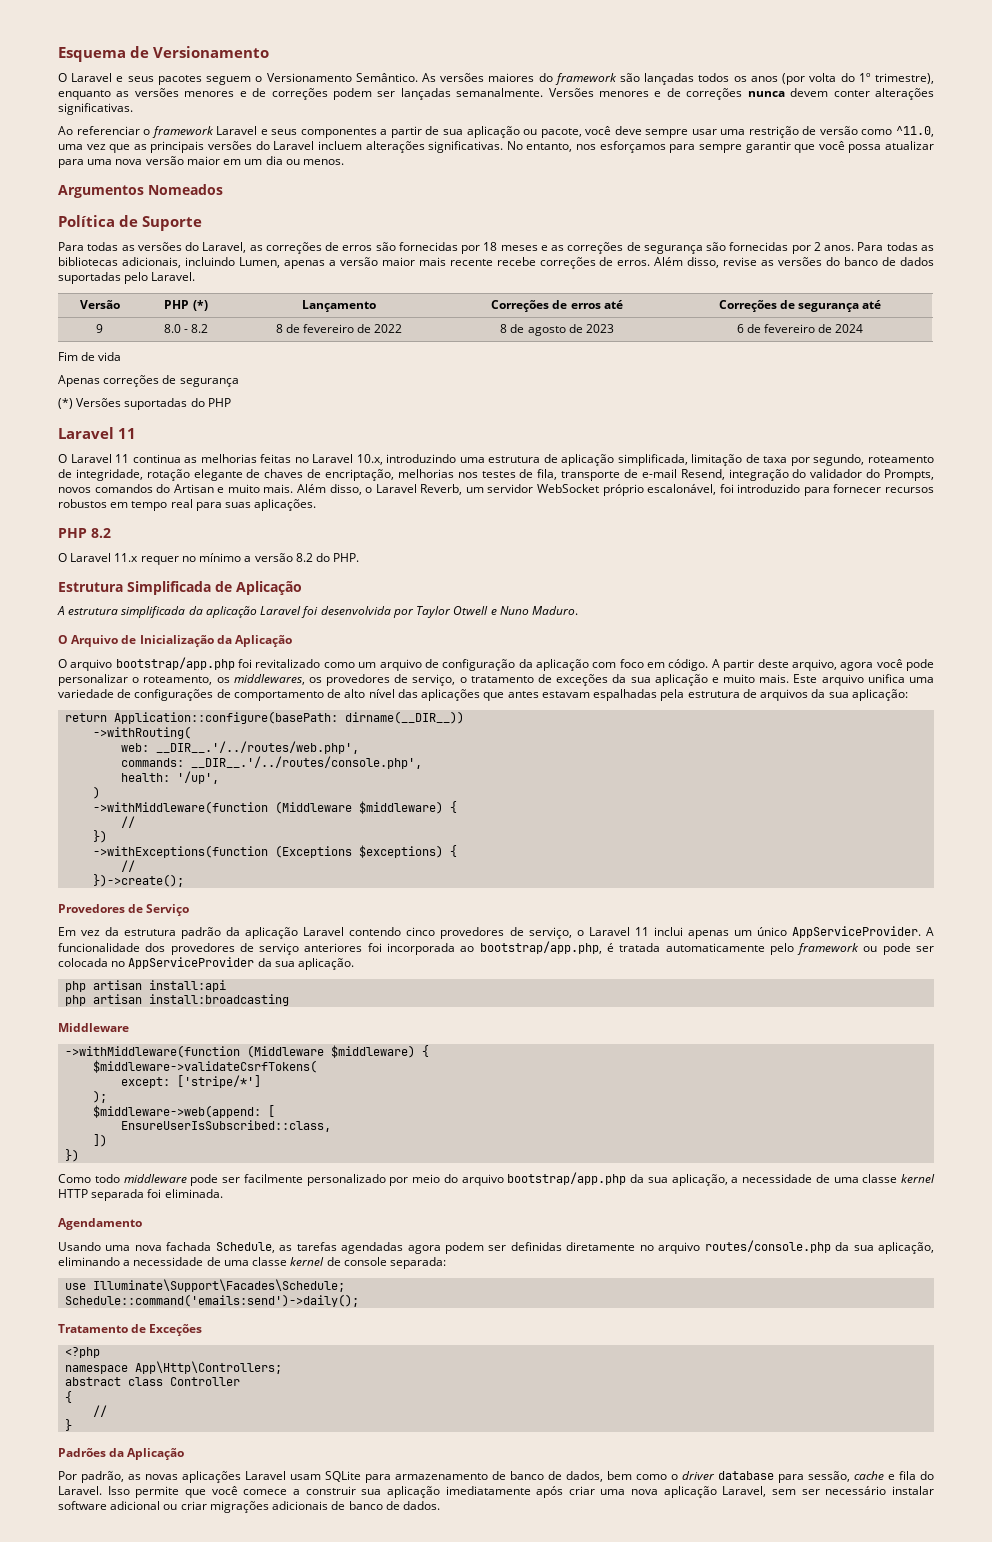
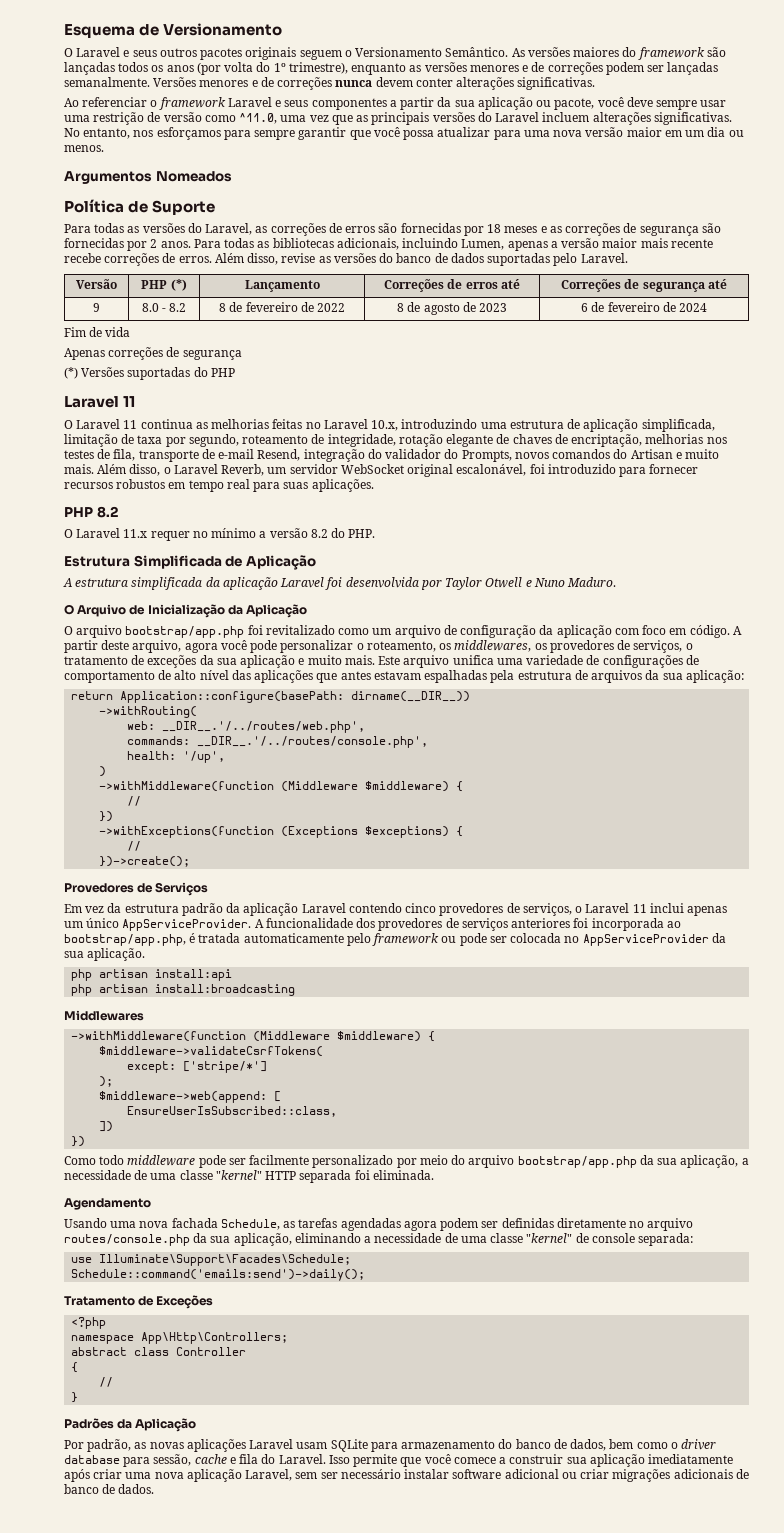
[157,75,202,85] pacotes -> [159,47,297,60] outros pacotes originais
[425,126,440,135] de -> [437,97,452,107] da
[602,484,644,496] próprio -> [407,464,454,477] original
[412,674,456,686] serviço, -> [633,640,683,653] serviços,
[146,904,190,916] Serviço -> [155,882,209,896] Serviços
[528,927,572,939] serviço, -> [522,903,572,916] serviços,
[259,943,300,955] serviço -> [461,918,508,931] serviços
[58,1023,129,1032] Middleware -> [64,1010,144,1021] Middlewares
[901,1174,935,1183] kernel -> [215,1170,262,1180] "kernel"
[290,1257,325,1266] kernel -> [526,1233,573,1243] "kernel"
[492,1471,506,1480] de -> [498,1439,513,1449] do

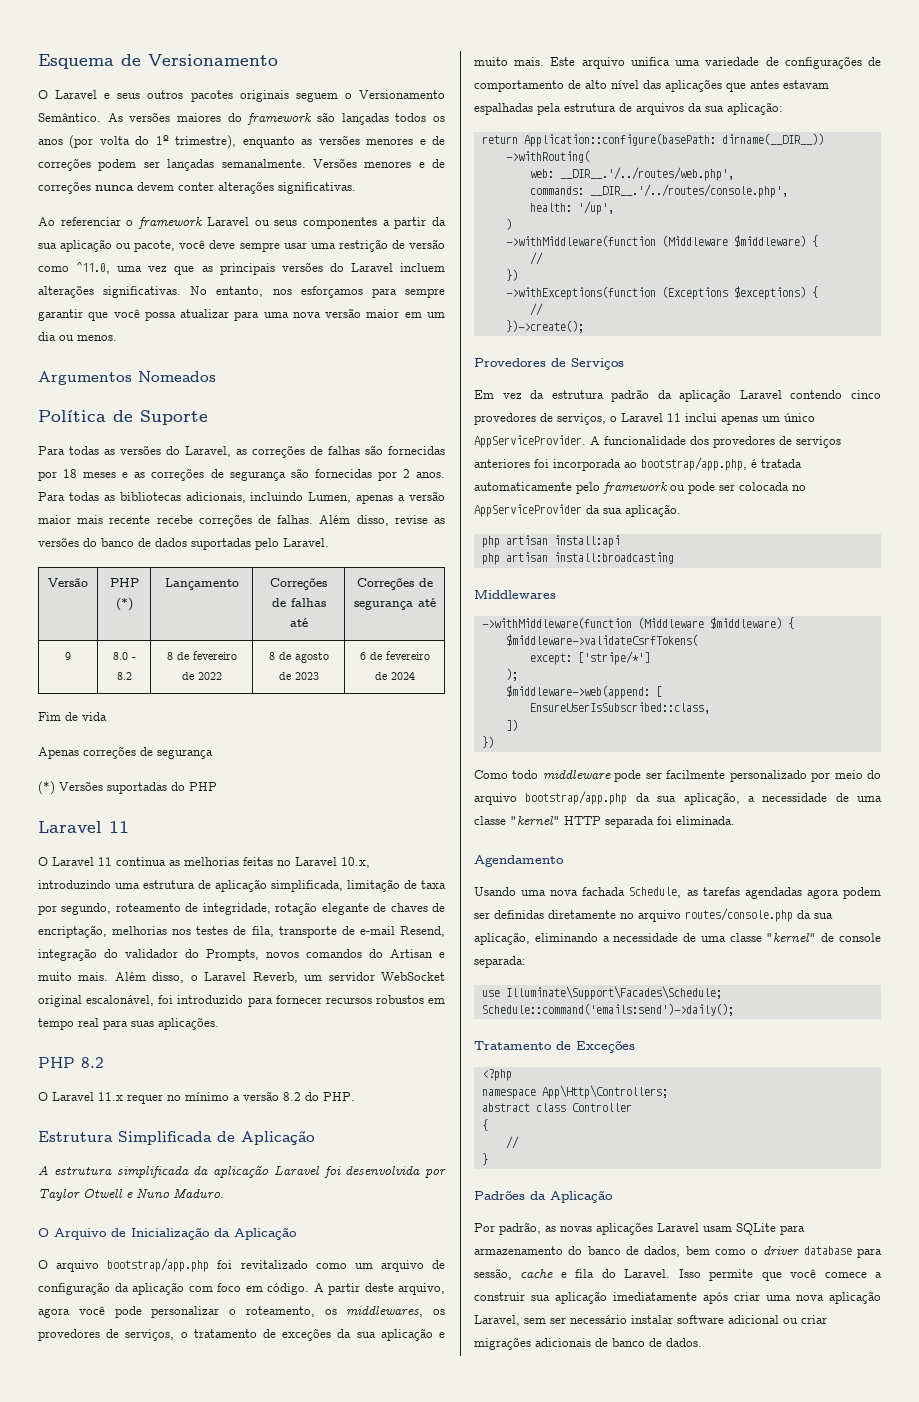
[275,100,282,107] e -> [254,220,270,226] ou
[345,226,376,233] erros -> [328,446,360,455] falhas
[178,256,212,263] erros. -> [277,515,314,524] falhas.
[465,282,498,289] erros -> [290,598,326,607] falhas

